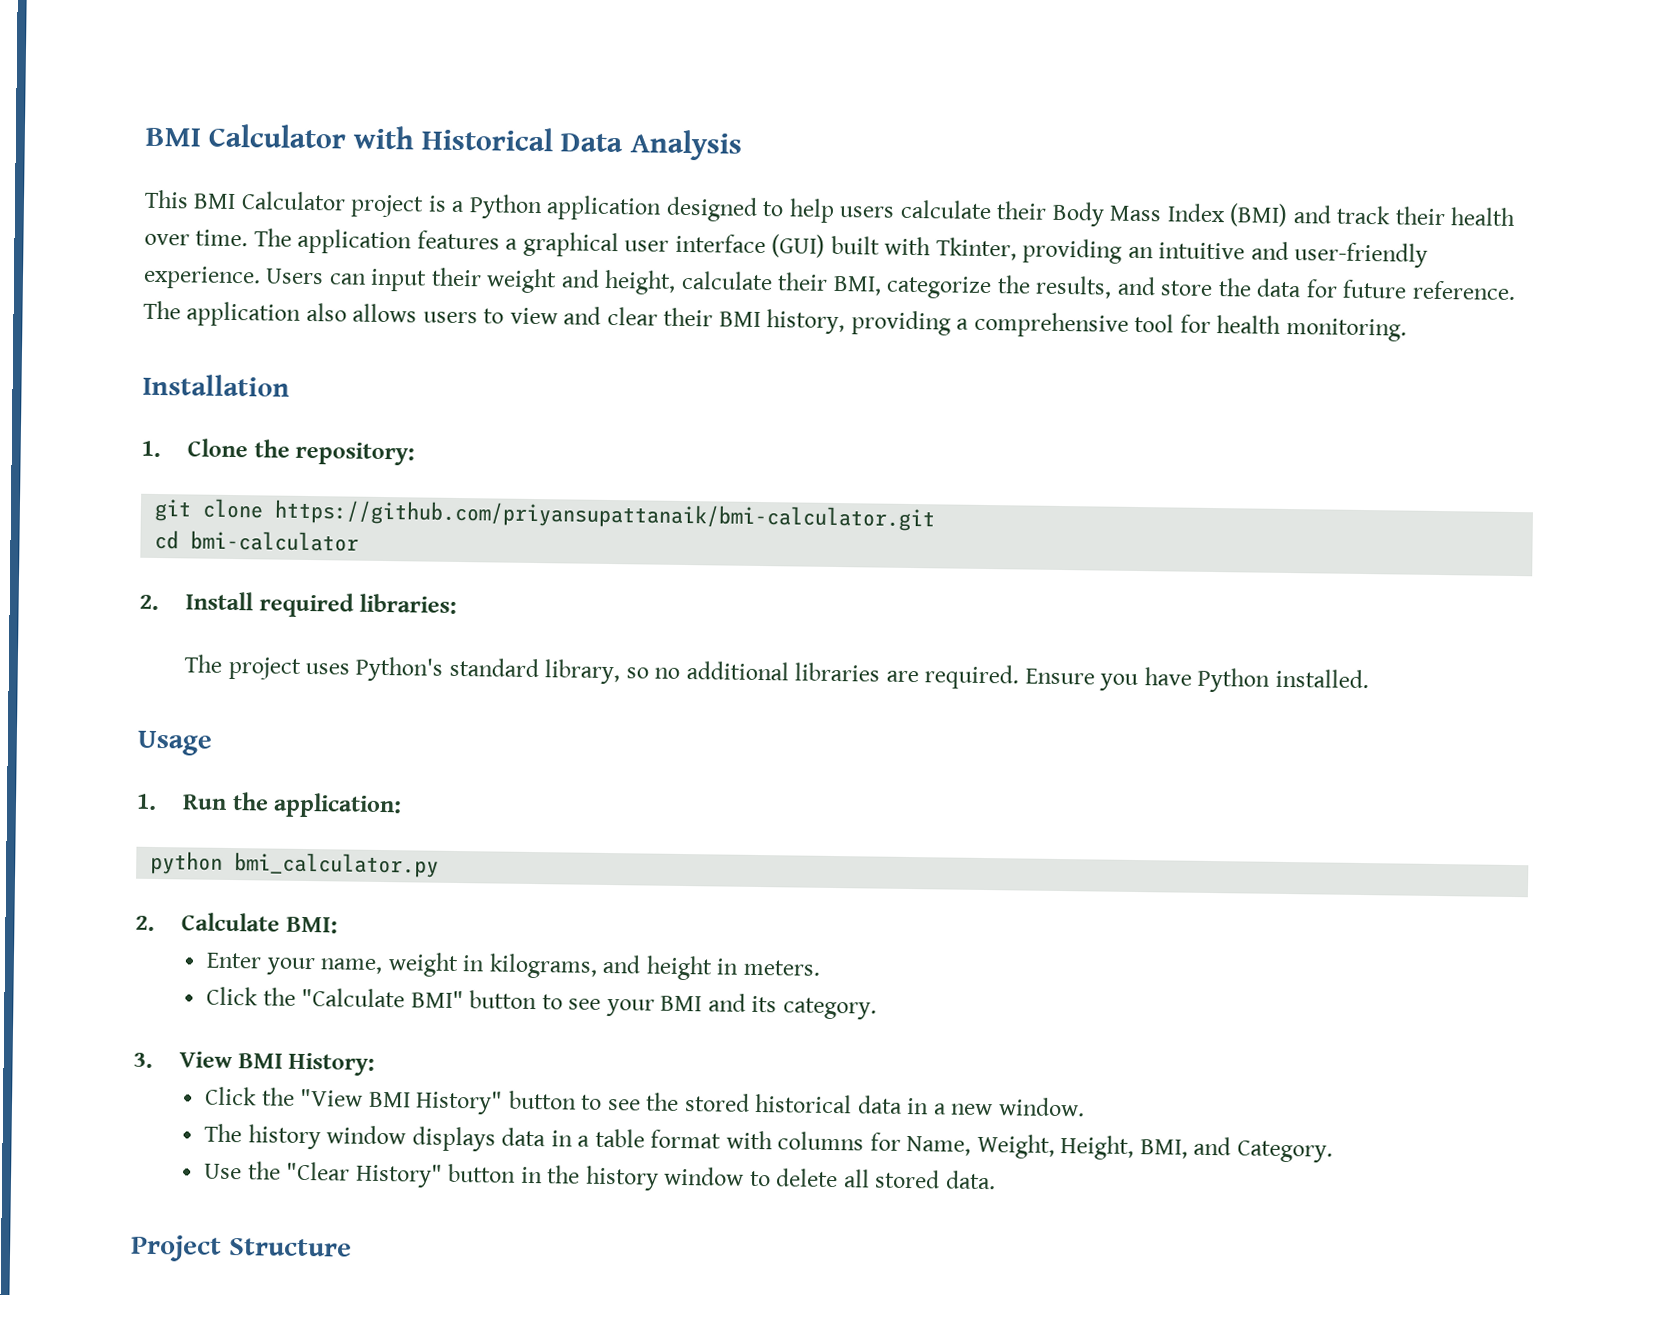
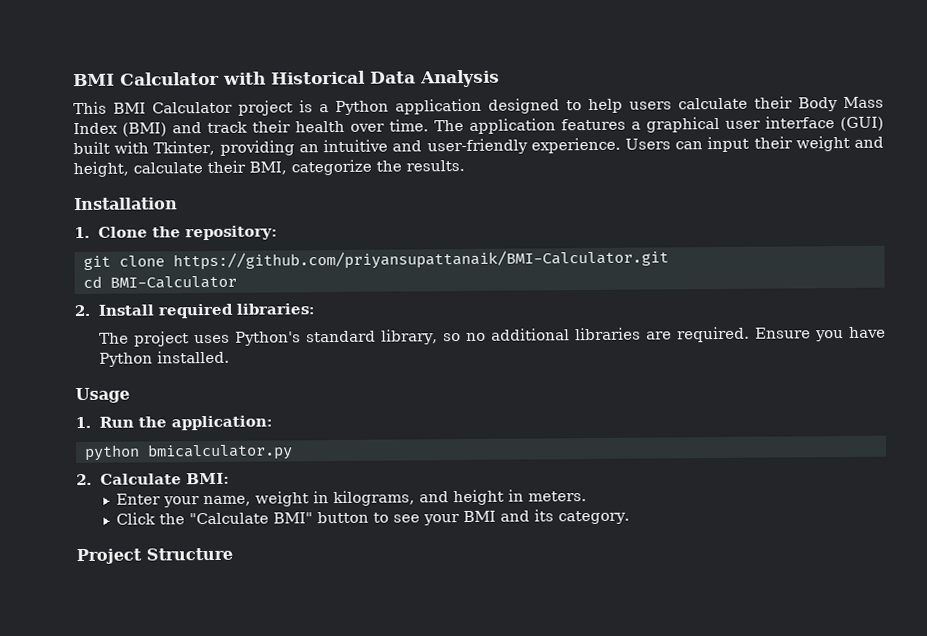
[1035,275,1516,300] [143,300,1407,342] results, and store the data for future reference. The application also allows users to view and clear their BMI history, providing a comprehensive tool for health monitoring. -> [406,159,465,172] results.
[274,499,937,532] https://github.com/priyansupattanaik/bmi-calculator.git -> [172,249,669,271] https://github.com/priyansupattanaik/BMI-Calculator.git
[190,530,360,552] bmi-calculator -> [109,275,237,289] BMI-Calculator
[234,852,440,878] bmi_calculator.py -> [146,443,293,461] bmicalculator.py
[133,1051,375,1076] [205,1086,1085,1117] [204,1123,1333,1163] [204,1161,996,1191] // 3. View BMI History: // Click the "View BMI History" button to see the stored historical data in a new window. // The history window displays data in a table format with columns for Name, Weight, Height, BMI, and Category. // Use the "Clear History" button in the history window to delete all stored data. -> (630, 517) none

